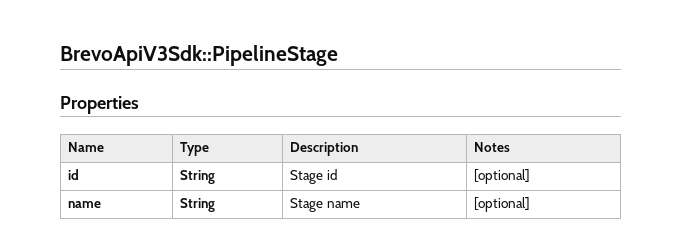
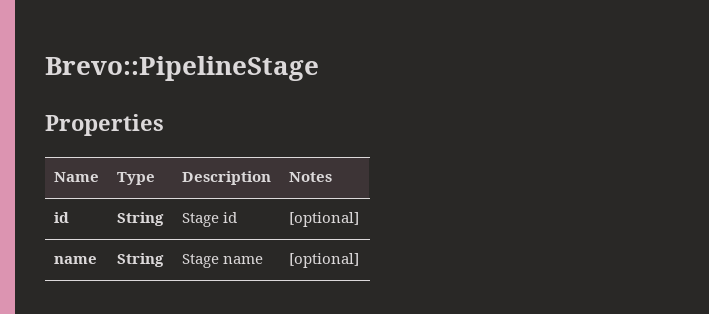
[60,45,338,66] BrevoApiV3Sdk::PipelineStage -> [45,56,319,81] Brevo::PipelineStage

